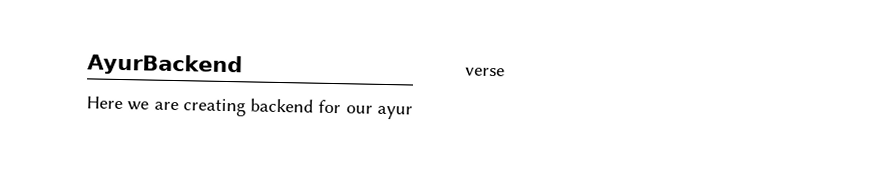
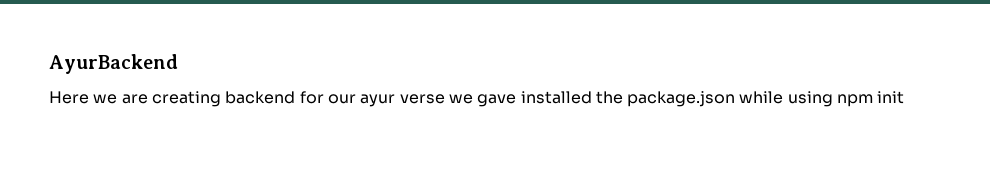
(505, 72) none -> [448,91,905,107] we gave installed the package.json while using npm init

